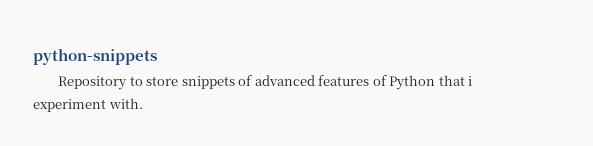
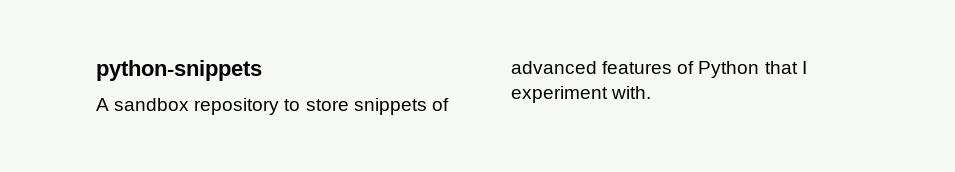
[58,76,128,90] Repository -> [96,98,280,115] A sandbox repository
[468,76,473,86] i -> [801,61,807,74] I

